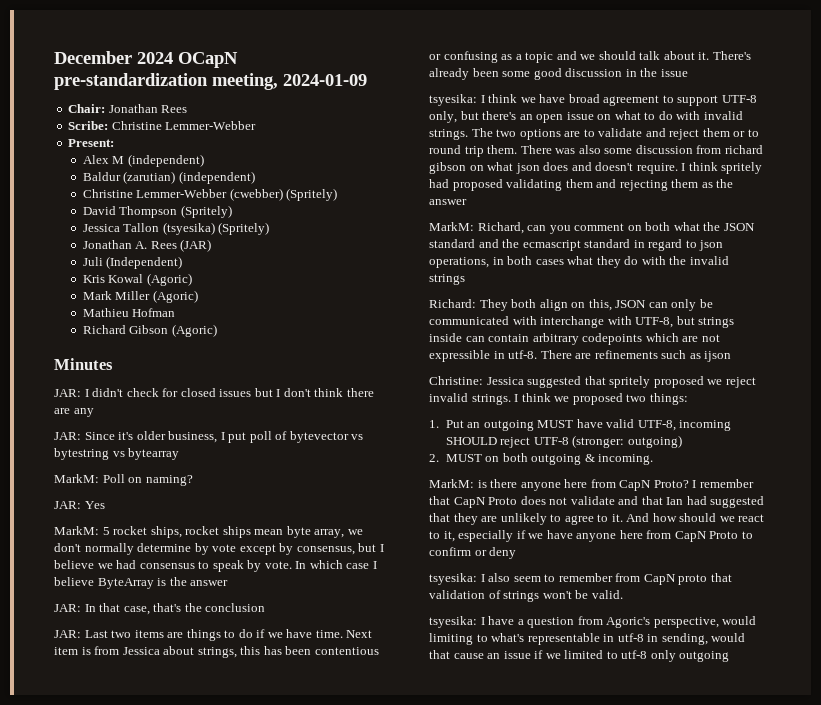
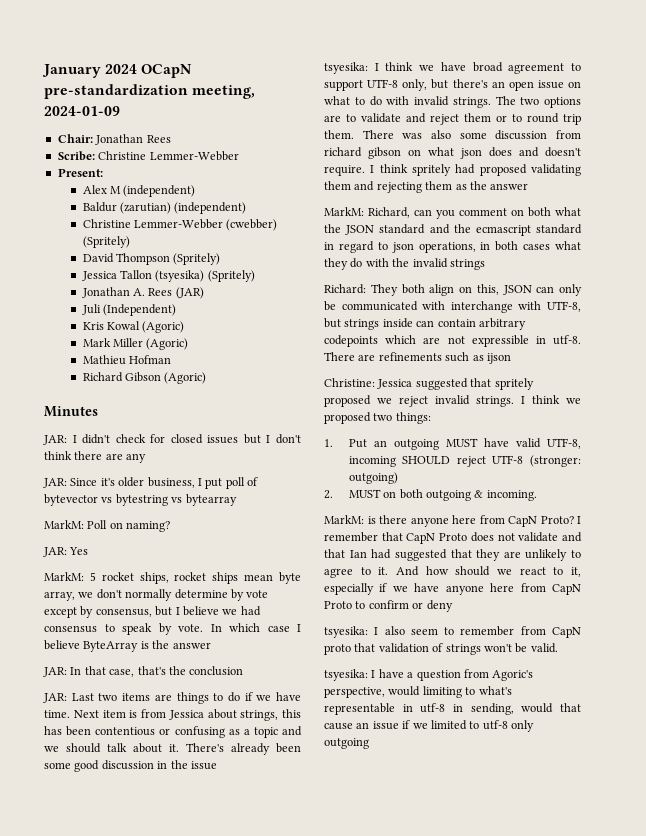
[54,51,132,64] December -> [42,64,101,78] January

